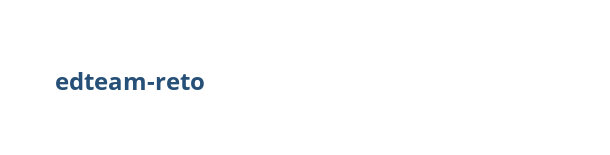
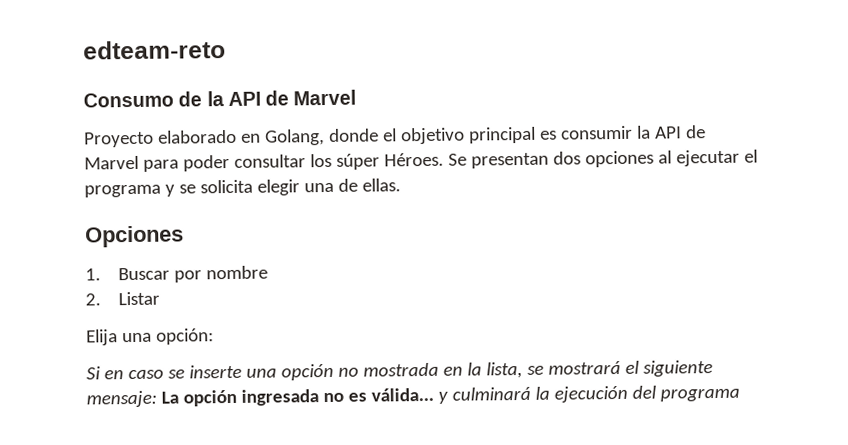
(205, 81) none -> [83,89,357,108] [84,125,706,148] [84,149,758,172] [84,178,401,198] [85,225,184,248] [85,265,269,283] [85,291,161,306] [86,328,214,346] [86,360,713,381] [86,385,740,408] // Consumo de la API de Marvel // Proyecto elaborado en Golang, donde el objetivo principal es consumir la API de Marvel para poder consultar los súper Héroes. Se presentan dos opciones al ejecutar el programa y se solicita elegir una de ellas. // Opciones // 1. Buscar por nombre // 2. Listar // Elija una opción: // Si en caso se inserte una opción no mostrada en la lista, se mostrará el siguiente mensaje: La opción ingresada no es válida... y culminará la ejecución del programa

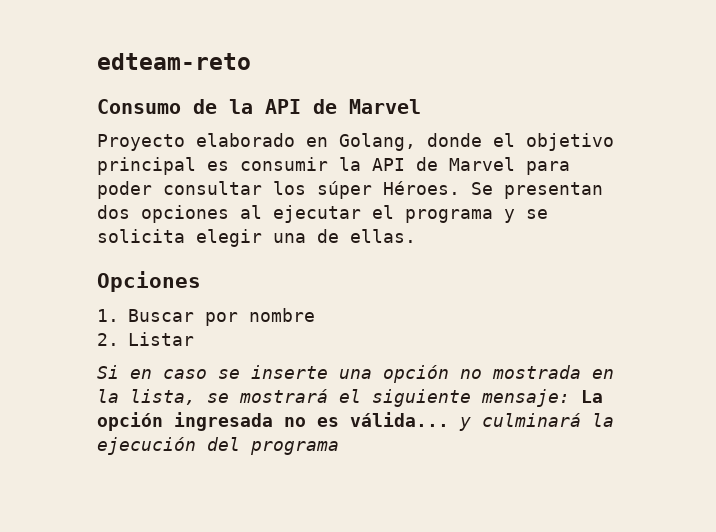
[86,328,214,346] // Elija una opción: -> (194, 339) none

